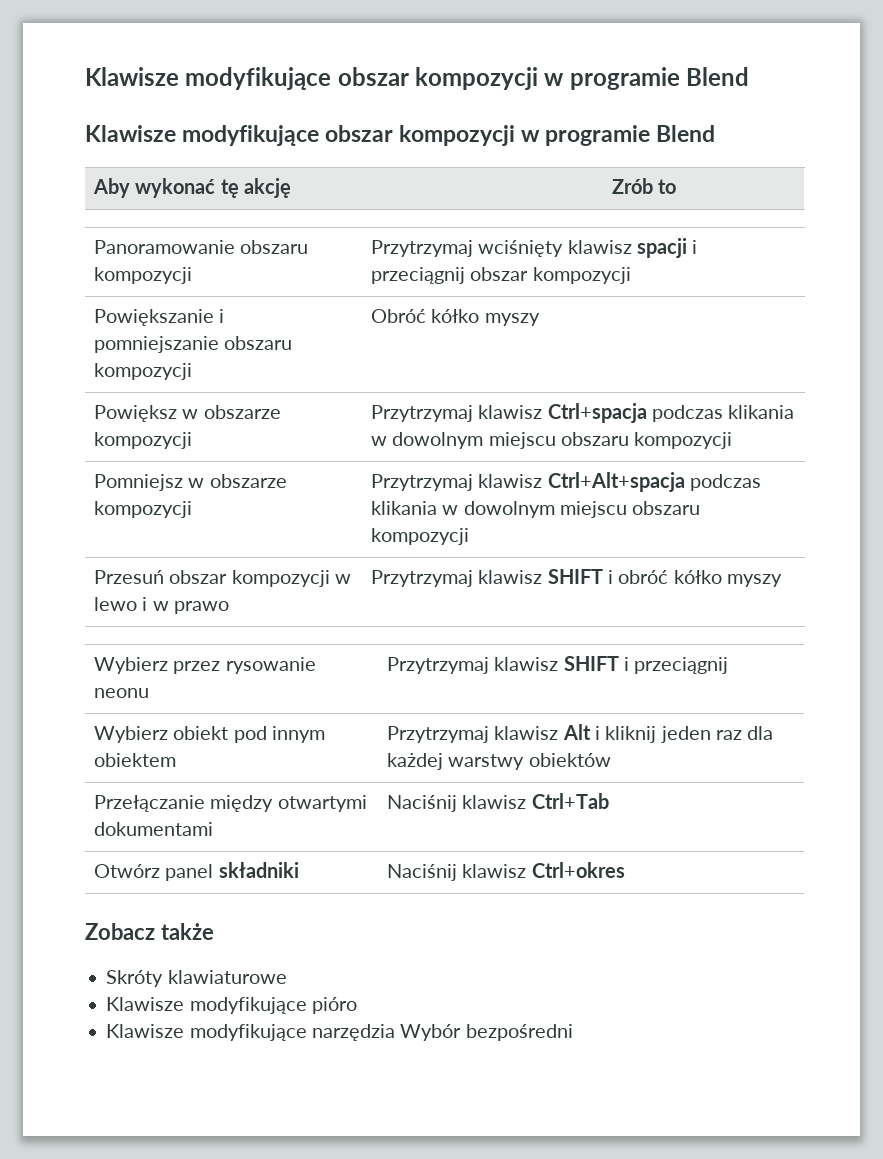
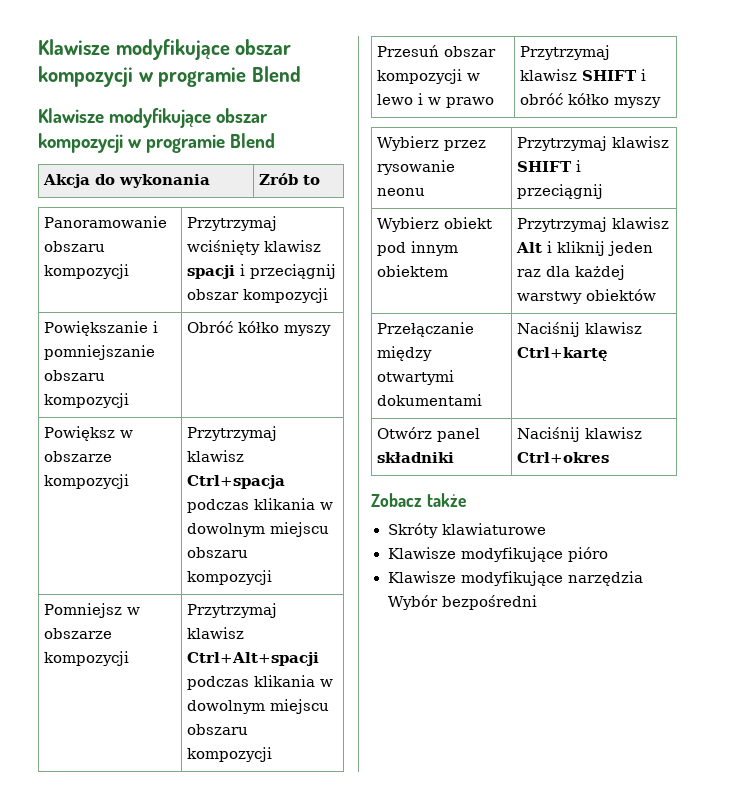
[93,178,291,198] Aby wykonać tę akcję -> [43,174,211,188] Akcja do wykonania
[547,472,685,492] Ctrl+Alt+spacja -> [187,652,320,666] Ctrl+Alt+spacji
[531,793,609,809] Ctrl+Tab -> [517,347,609,361] Ctrl+kartę

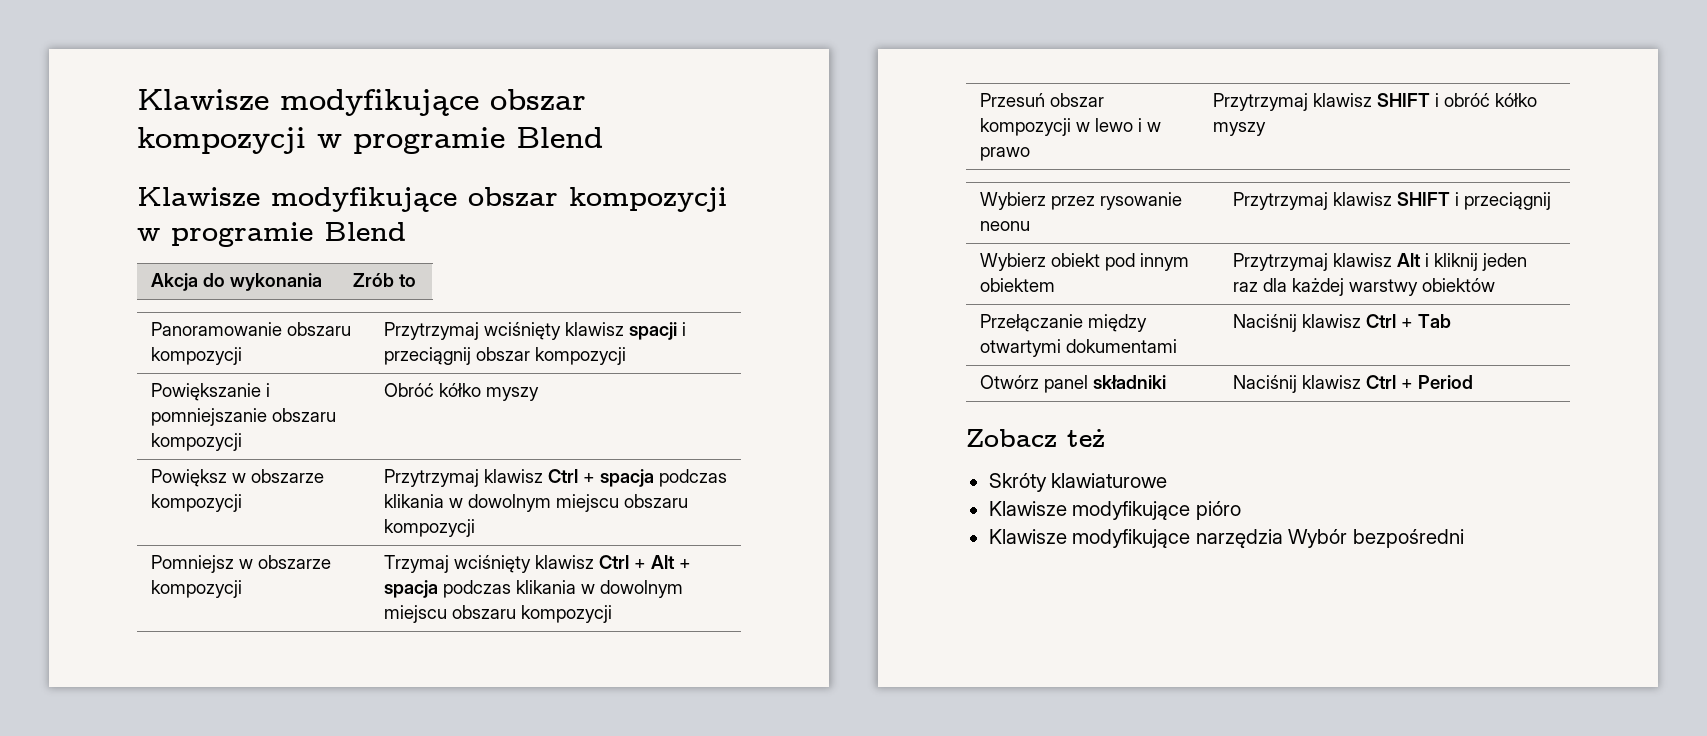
[187,475,286,489] Ctrl+spacja -> [547,469,654,487] Ctrl + spacja
[187,603,278,618] [187,627,245,639] [187,652,320,666] Przytrzymaj klawisz Ctrl+Alt+spacji -> [383,555,691,573] [383,580,438,598] Trzymaj wciśnięty klawisz Ctrl + Alt + spacja
[517,347,609,361] Ctrl+kartę -> [1365,314,1451,328] Ctrl + Tab
[517,452,610,463] Ctrl+okres -> [1365,375,1473,389] Ctrl + Period
[426,493,466,507] także -> [1067,429,1105,447] też

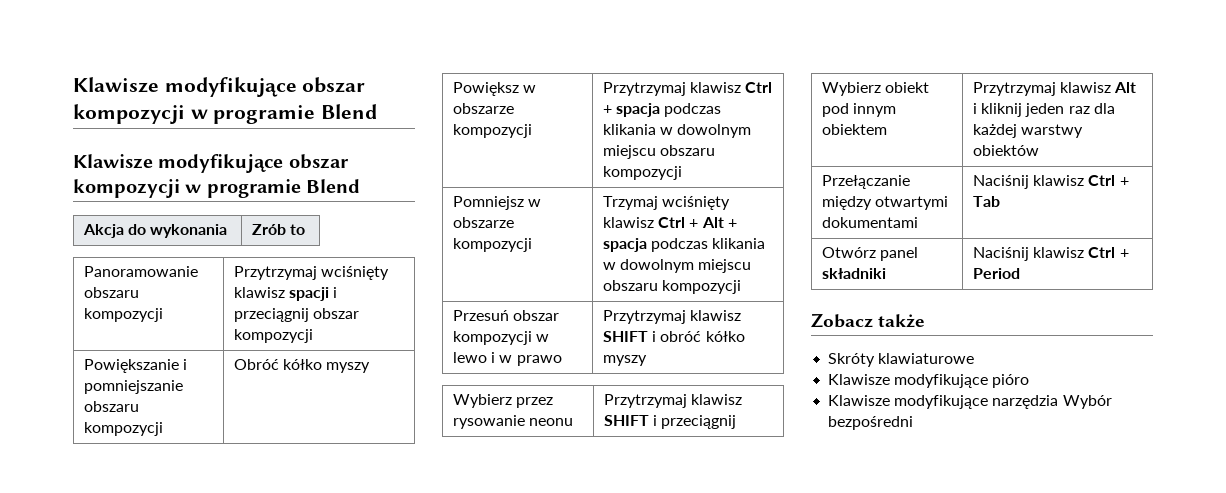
[1067,429,1105,447] też -> [878,314,926,328] także

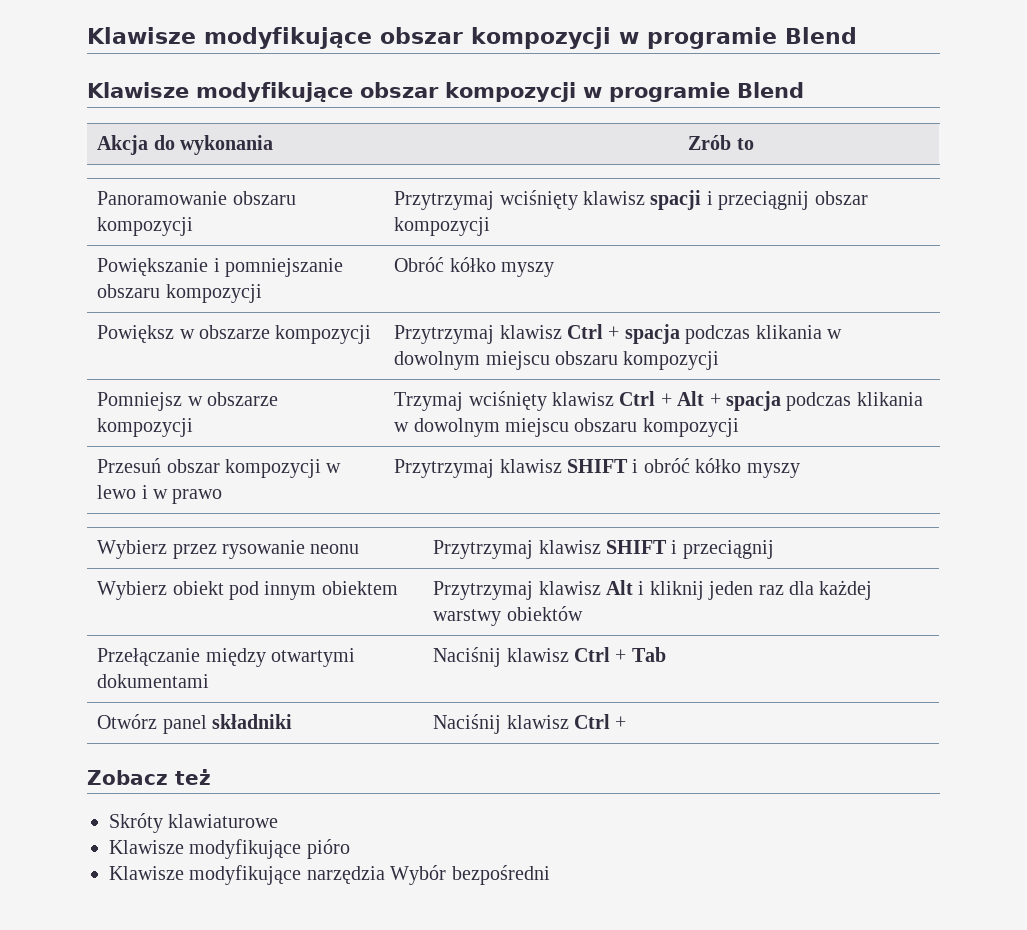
[972,268,1020,279] Period -> (627, 722) none
[878,314,926,328] także -> [175,769,211,785] też

